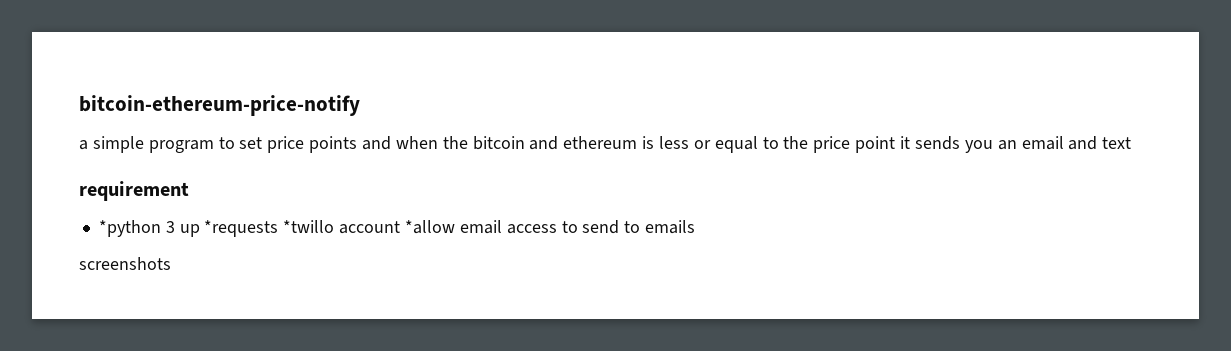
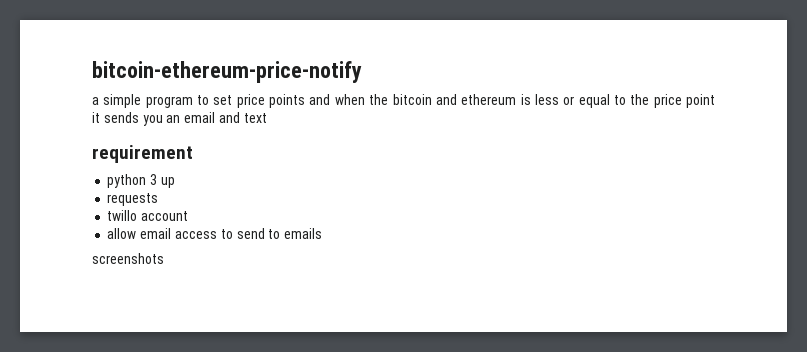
[98,220,161,237] *python -> [107,174,147,188] python
[204,220,335,237] *requests *twillo -> [107,193,159,206] [107,210,138,221] // requests // twillo
[404,220,455,234] *allow -> [107,228,137,239] // allow

